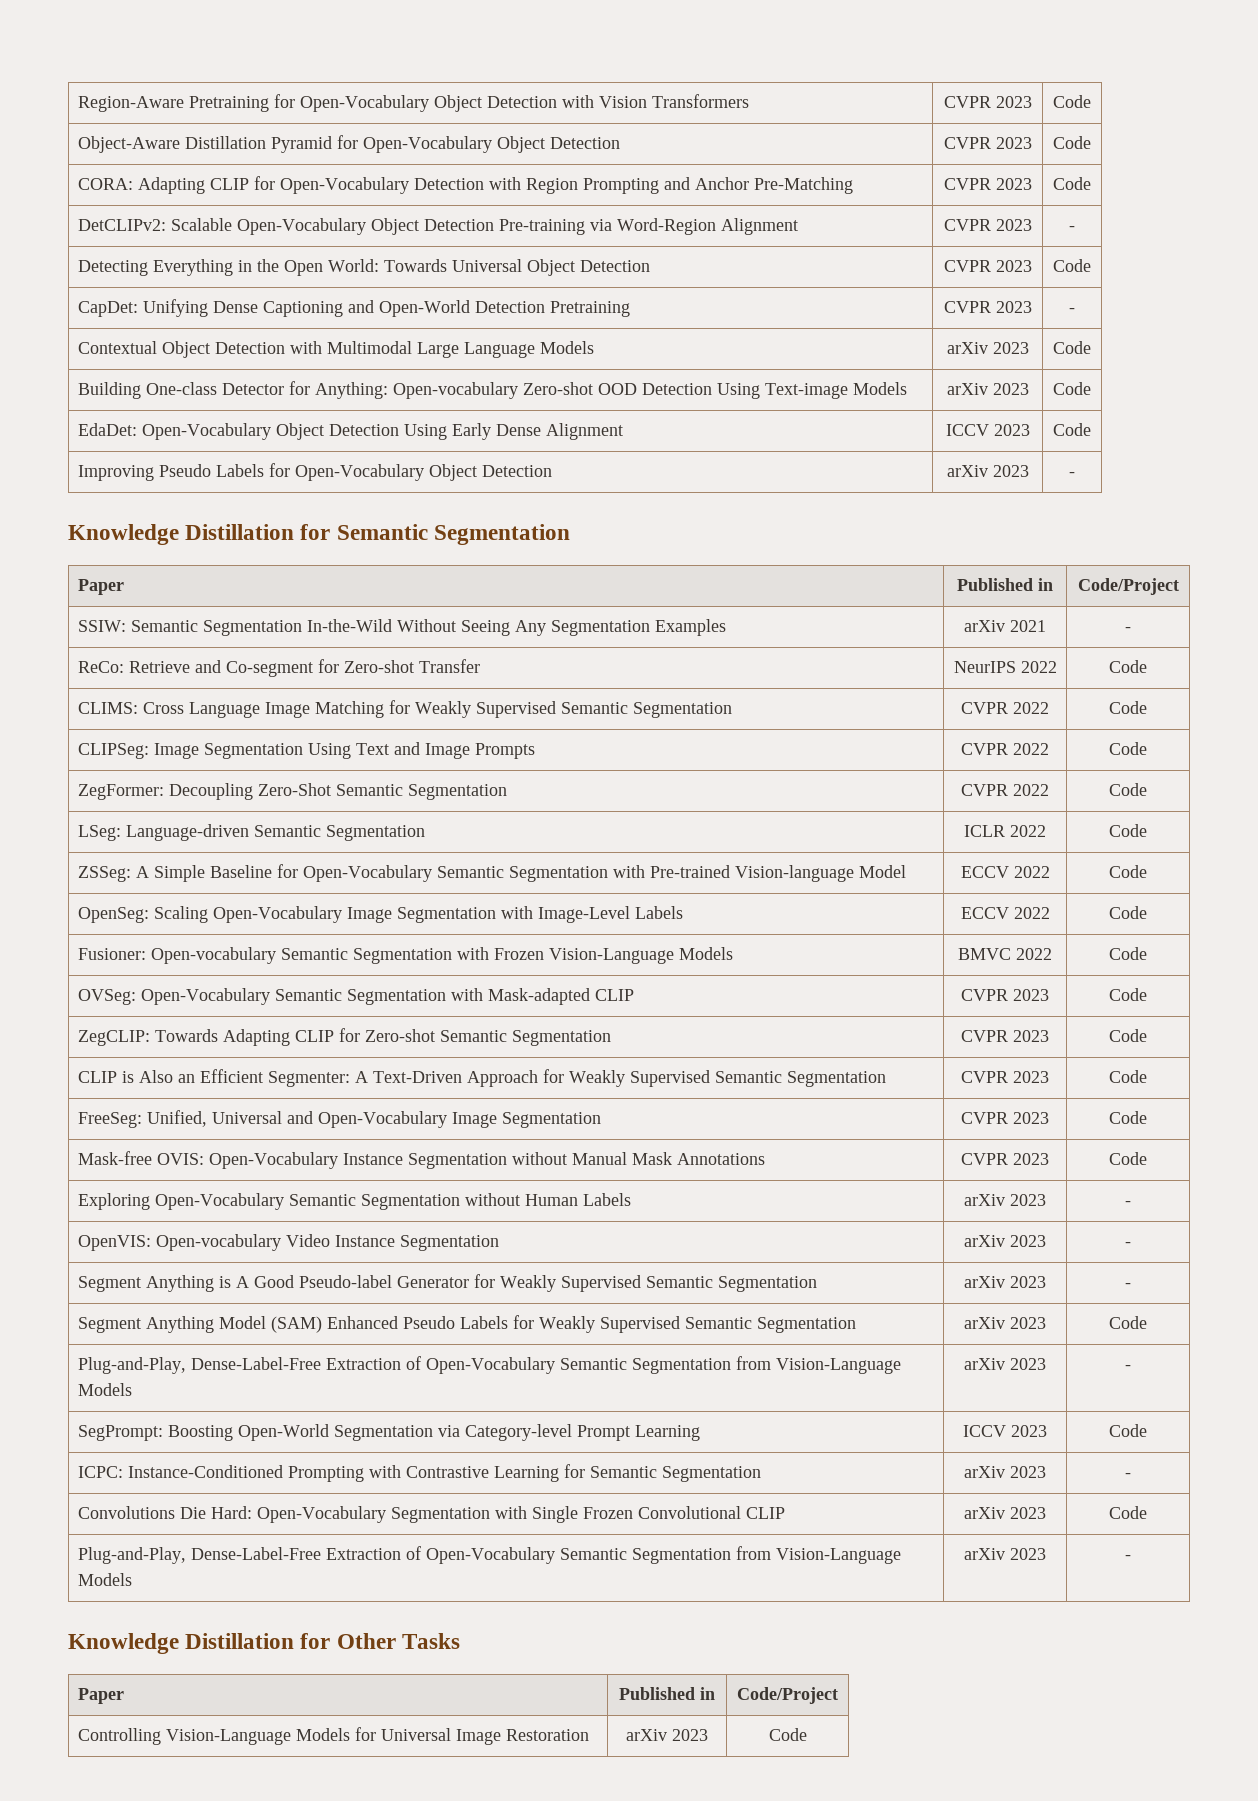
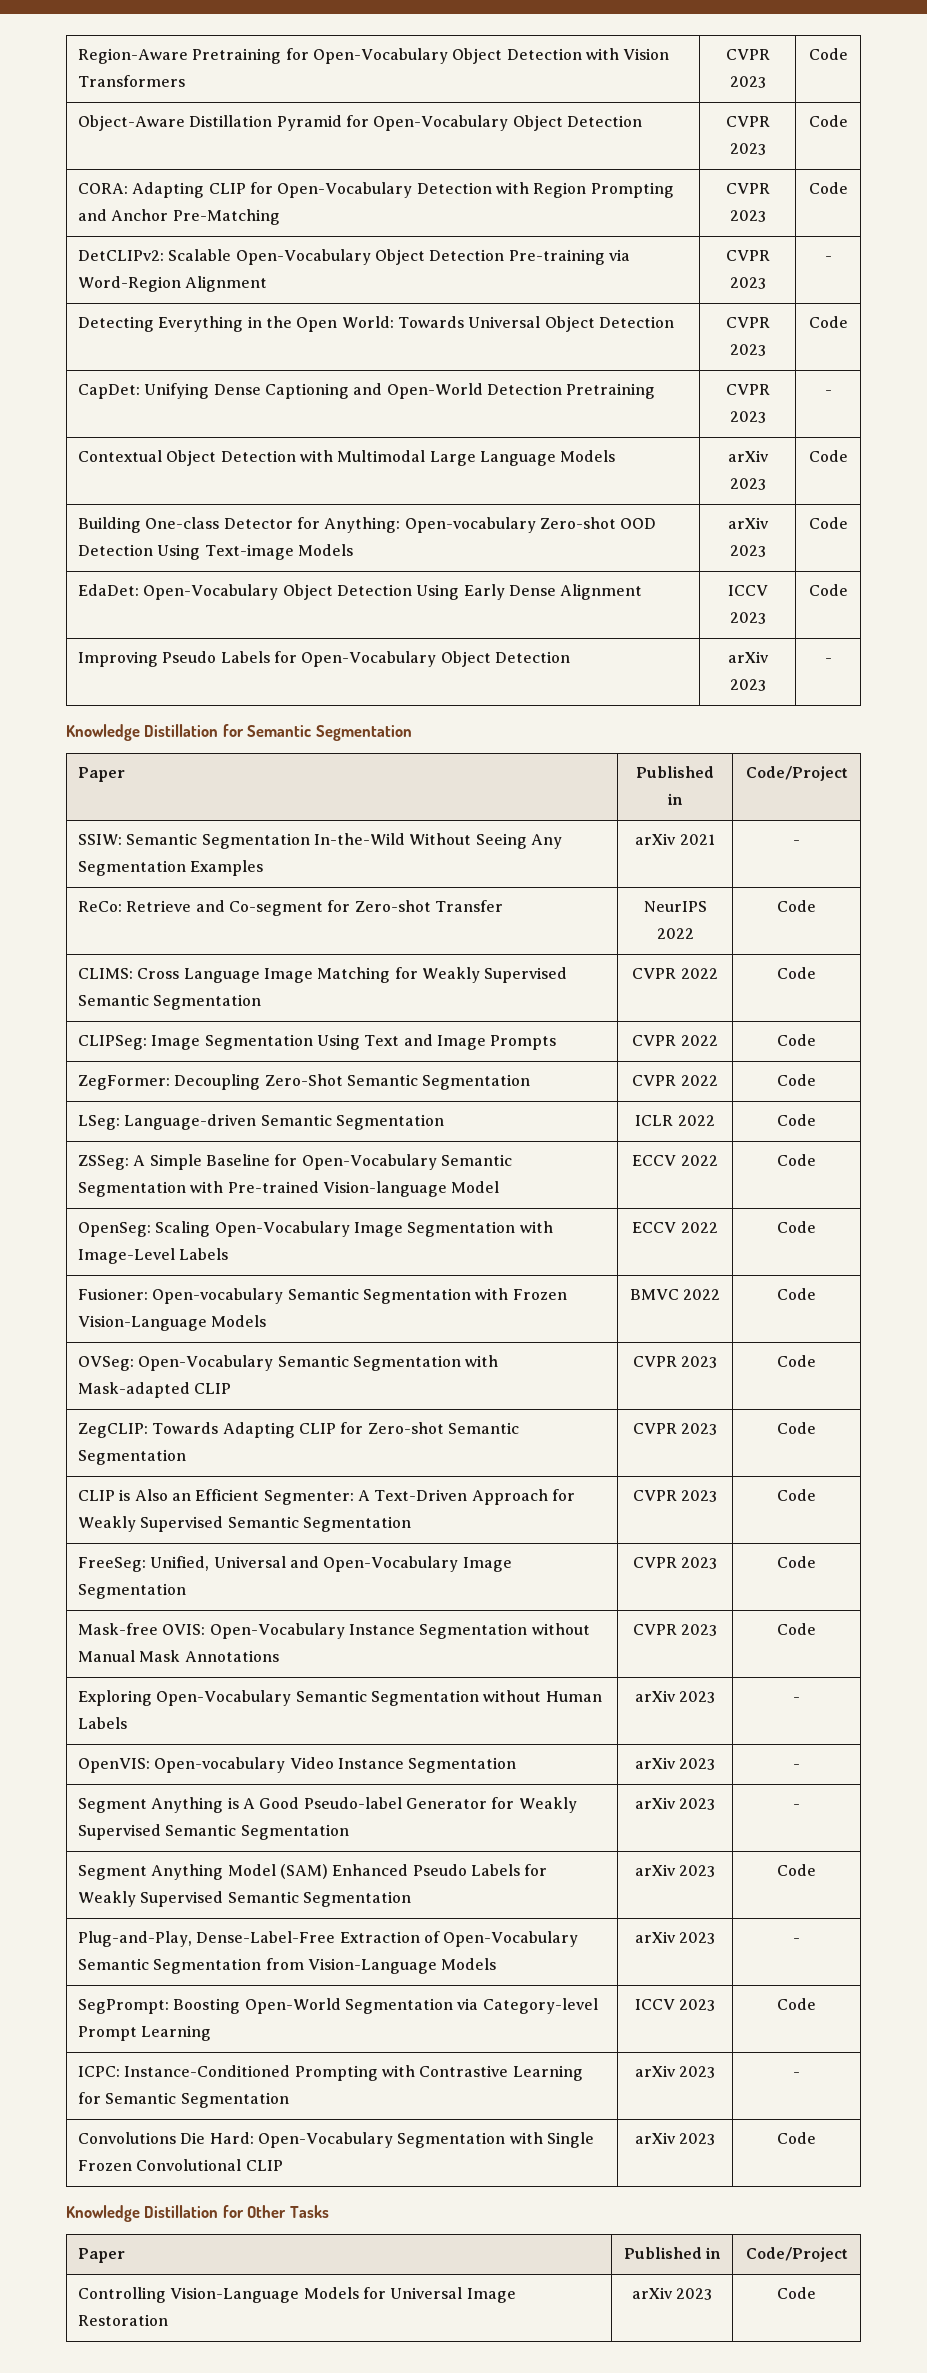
[78,1546,902,1564] [78,1573,133,1586] [964,1548,1046,1560] [1125,1555,1131,1560] // Plug-and-Play, Dense-Label-Free Extraction of Open-Vocabulary Semantic Segmentation from Vision-Language Models | arXiv 2023 | - -> (816, 2138) none

